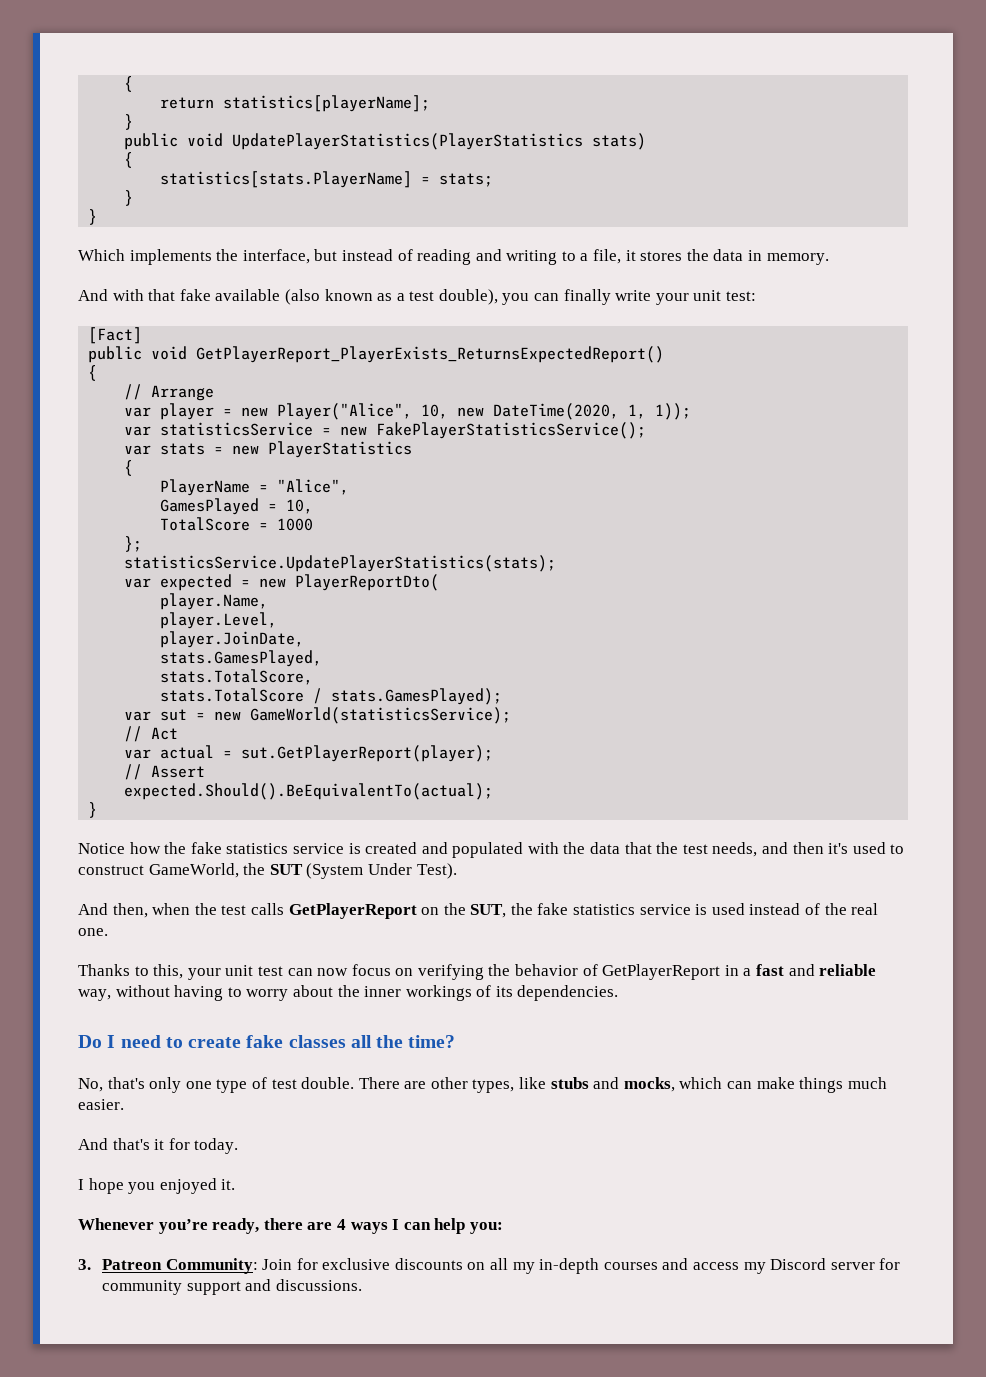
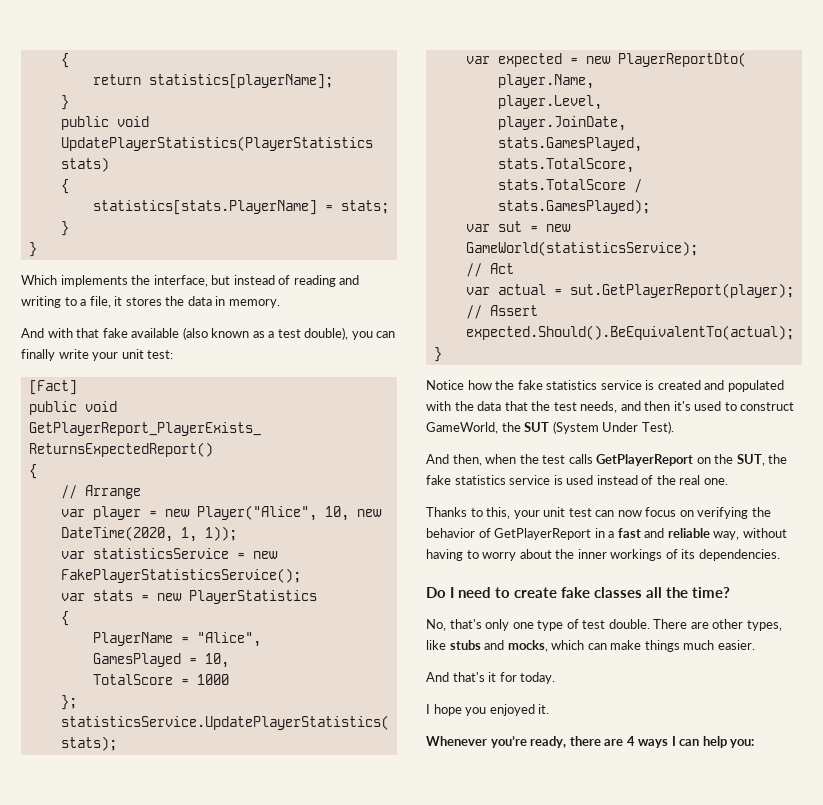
[78,1258,901,1274] [101,1279,362,1295] // 3. Patreon Community: Join for exclusive discounts on all my in-depth courses and access my Discord server for community support and discussions. -> (755, 743) none

